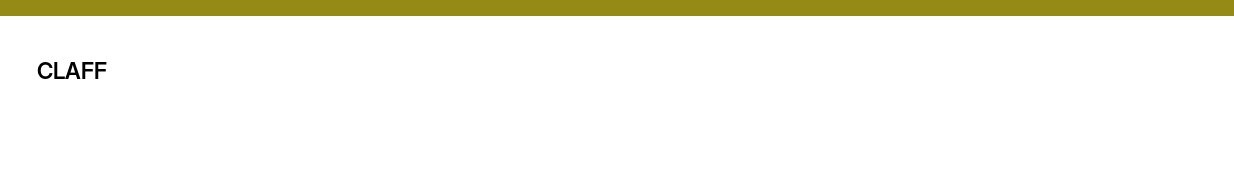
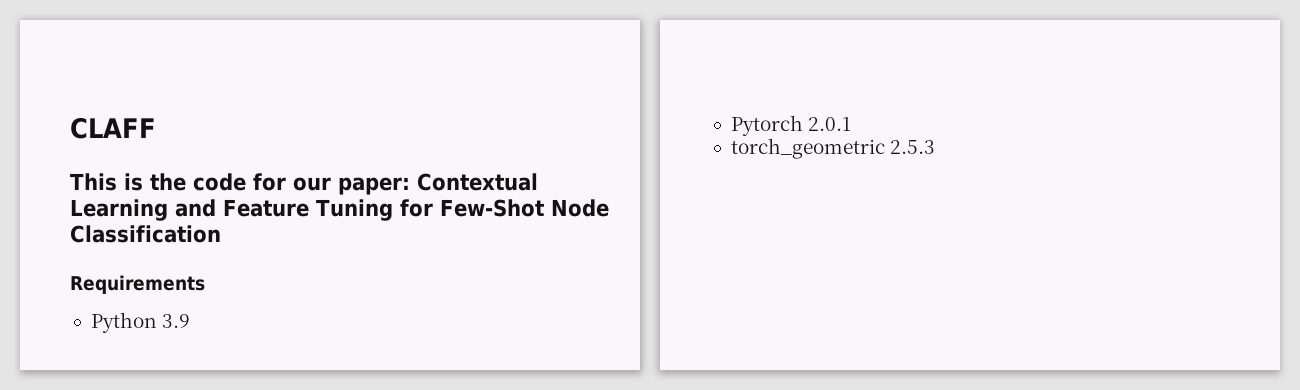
(107, 70) none -> [70,173,538,195] [70,199,609,221] [70,225,221,243] [70,275,205,294] [90,312,191,333] [730,115,852,136] [730,138,936,159] // This is the code for our paper: Contextual Learning and Feature Tuning for Few-Shot Node Classification // Requirements // Python 3.9 // Pytorch 2.0.1 // torch_geometric 2.5.3

